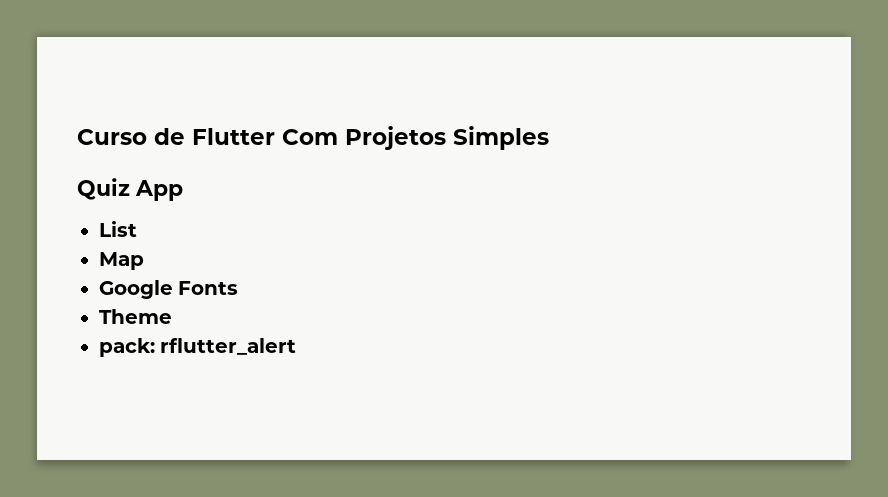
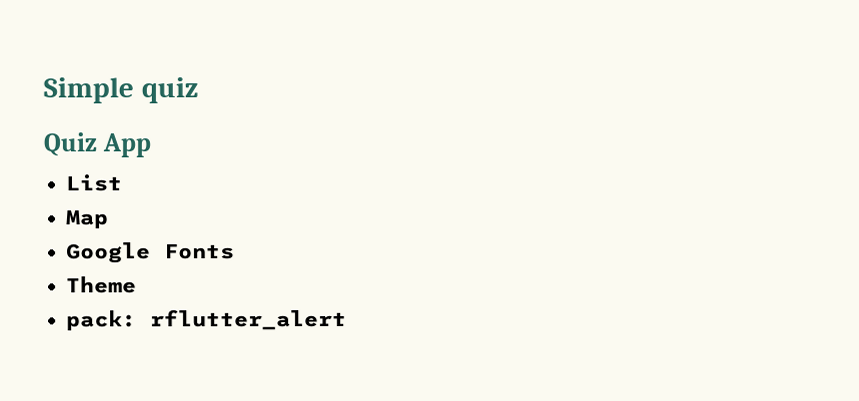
[77,126,549,150] Curso de Flutter Com Projetos Simples -> [43,77,198,104] Simple quiz

